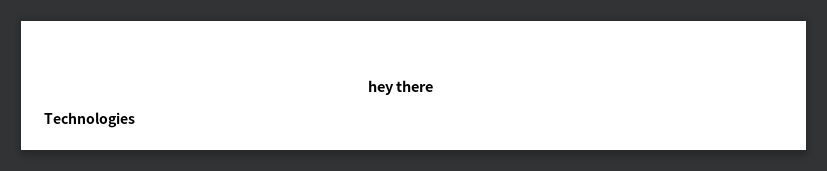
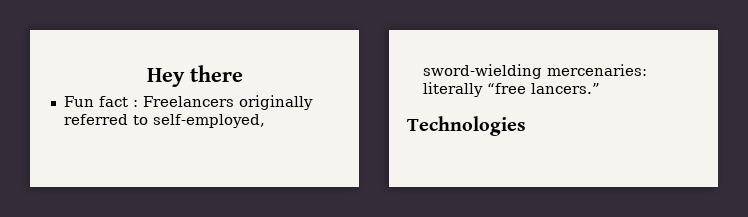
[367,80,394,95] hey -> [146,68,185,87] Hey
(434, 86) none -> [63,95,313,110] [63,114,265,128] [422,64,647,79] [422,82,600,97] // Fun fact : Freelancers originally referred to self-employed, sword-wielding mercenaries: literally “free lancers.”

